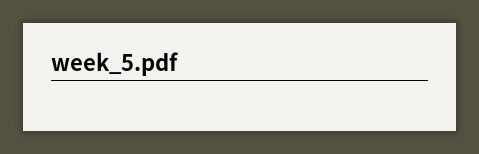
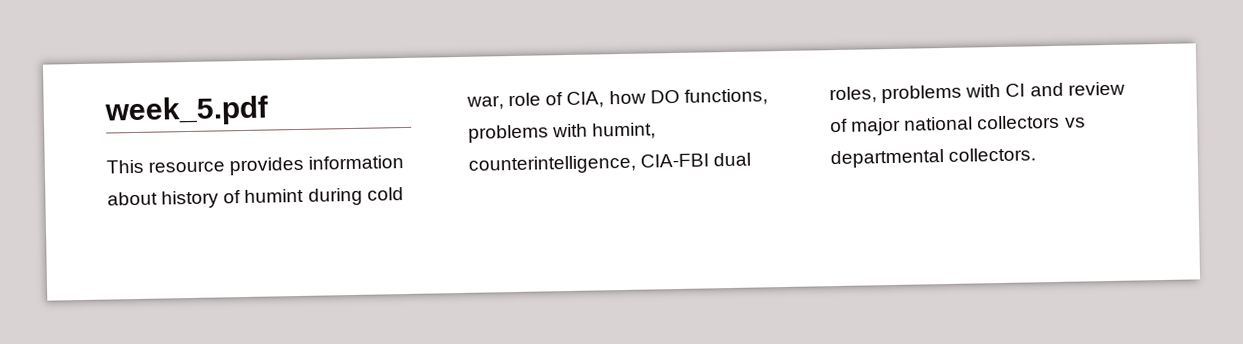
(178, 64) none -> [106,155,405,176] [107,187,404,209] [466,88,768,110] [468,122,657,143] [468,152,752,175] [829,81,1125,104] [830,114,1086,136] [830,147,1037,169] // This resource provides information about history of humint during cold war, role of CIA, how DO functions, problems with humint, counterintelligence, CIA-FBI dual roles, problems with CI and review of major national collectors vs departmental collectors.

